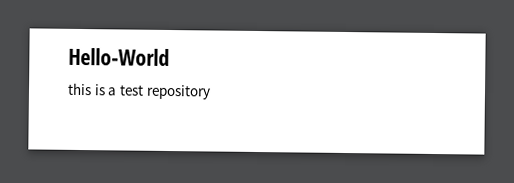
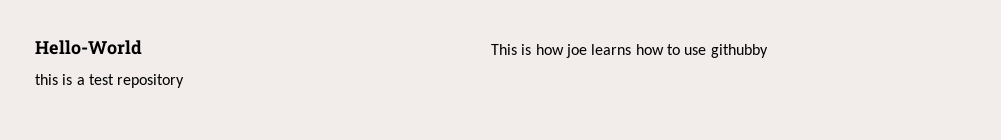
(211, 92) none -> [491,44,768,58] // This is how joe learns how to use githubby

